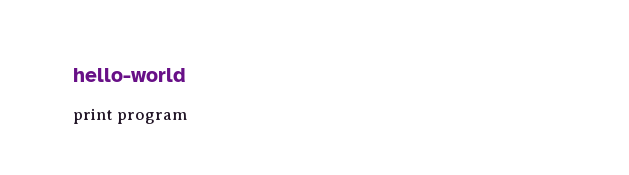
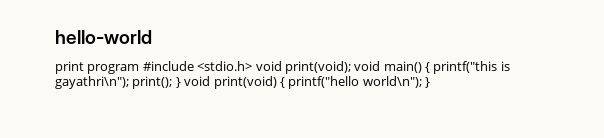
(188, 118) none -> [142,61,510,74] [55,76,430,89] #include <stdio.h> void print(void); void main() { printf("this is gayathri\n"); print(); } void print(void) { printf("hello world\n"); }

